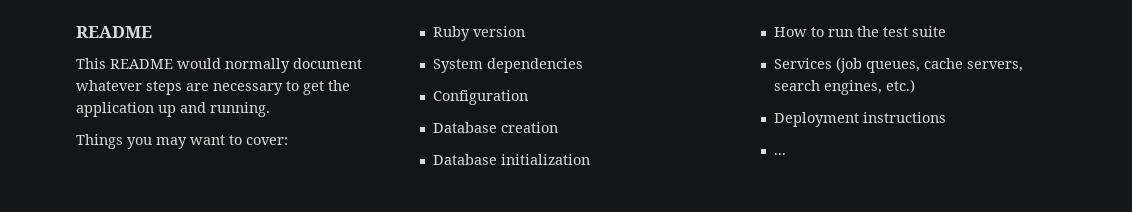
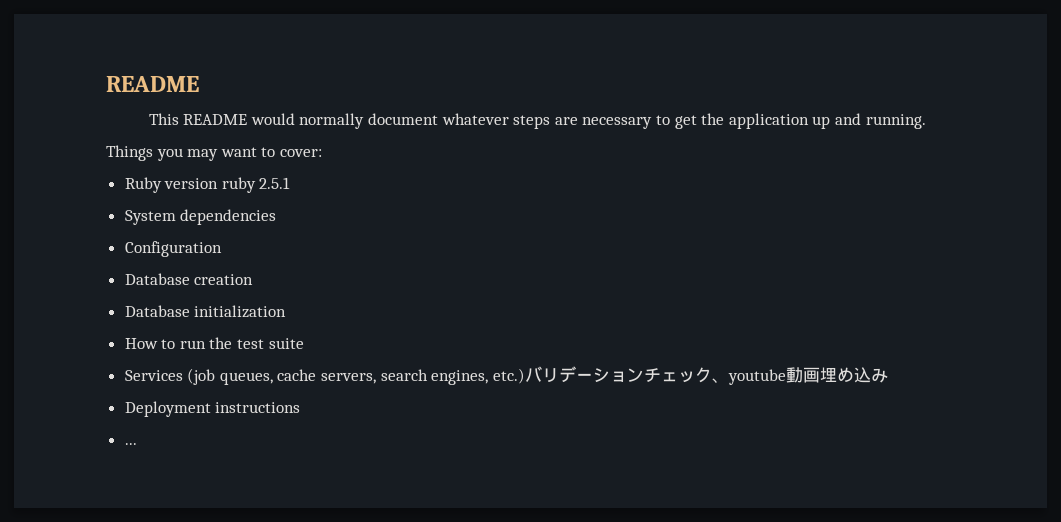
(525, 31) none -> [221,177,291,193] ruby 2.5.1
(915, 86) none -> [524,366,888,385] バリデーションチェック、youtube動画埋め込み

